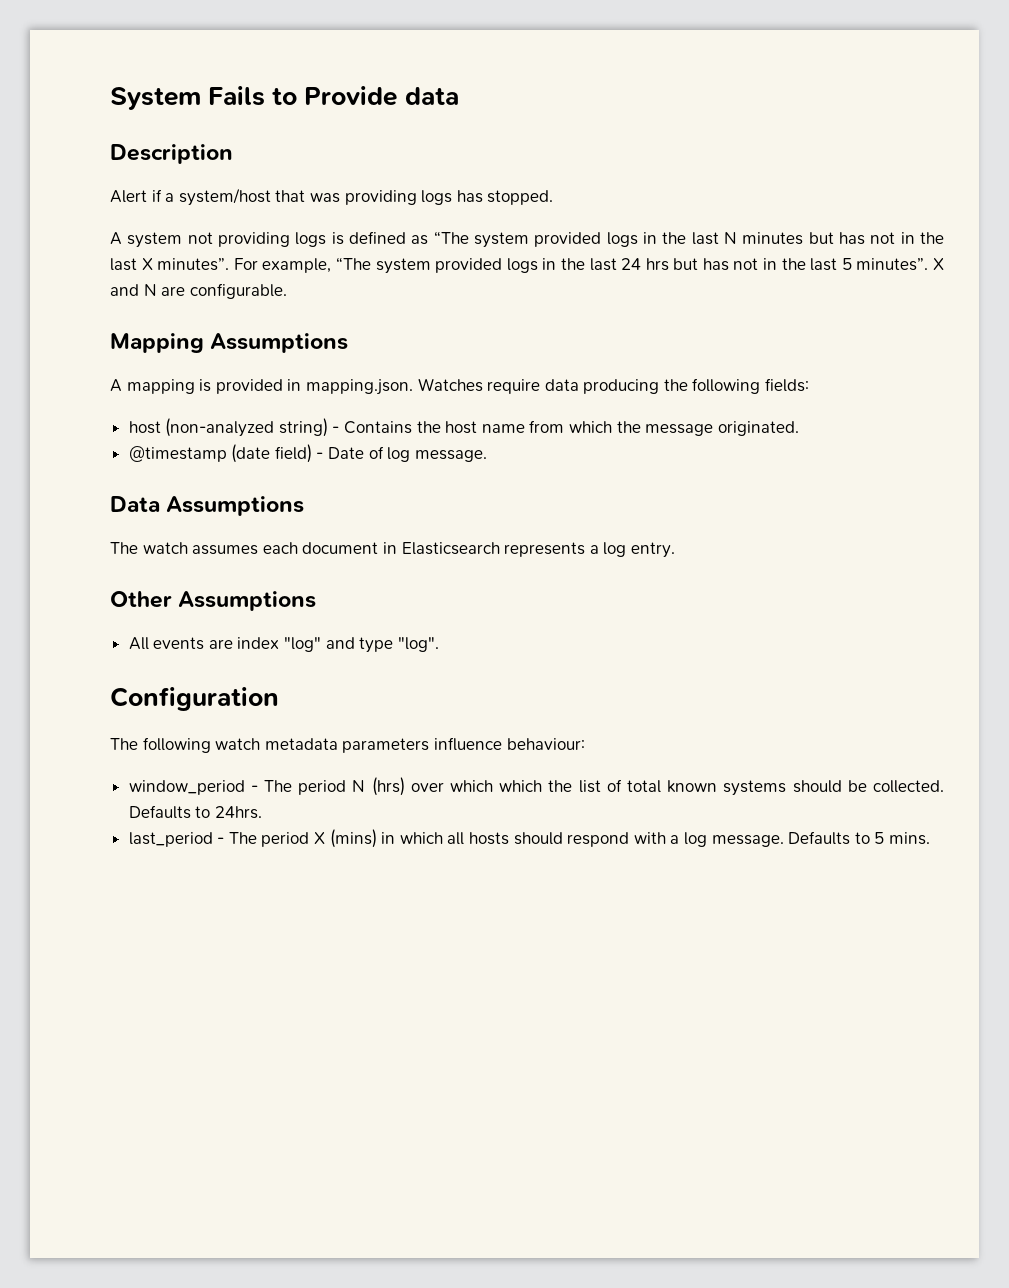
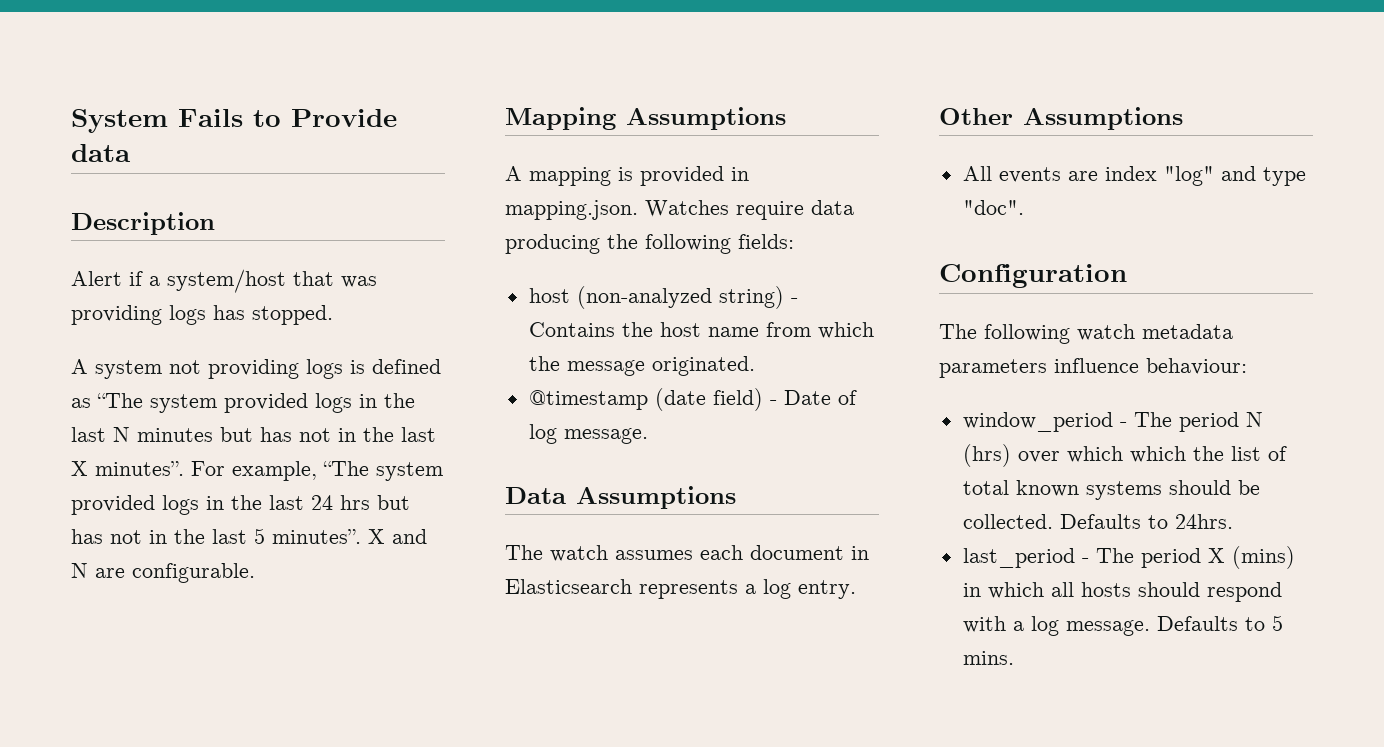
[397,637,439,652] "log". -> [962,200,1024,215] "doc".

